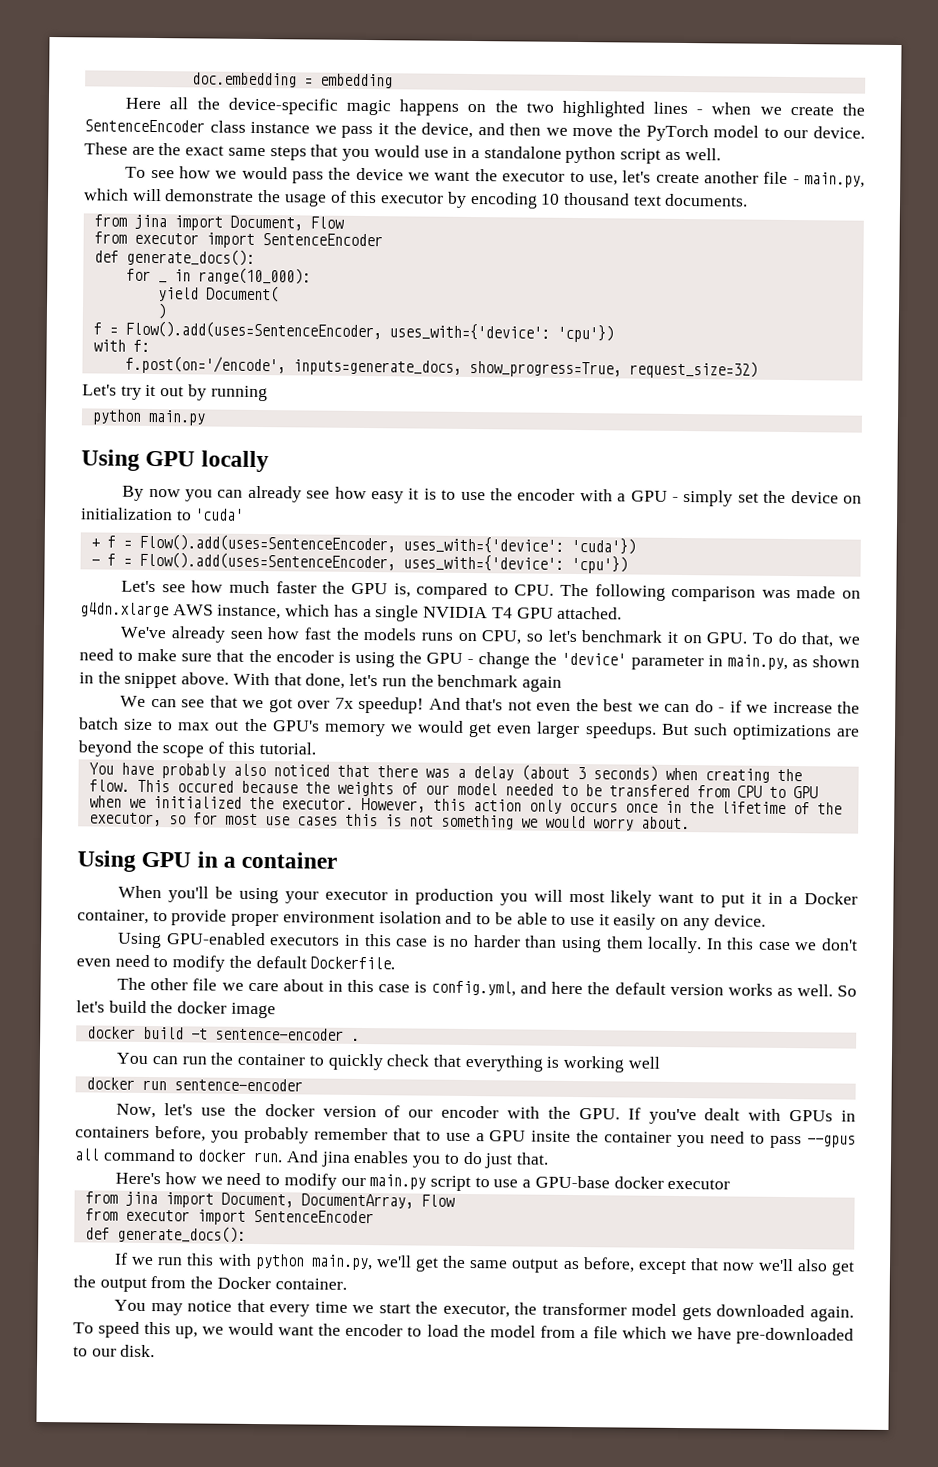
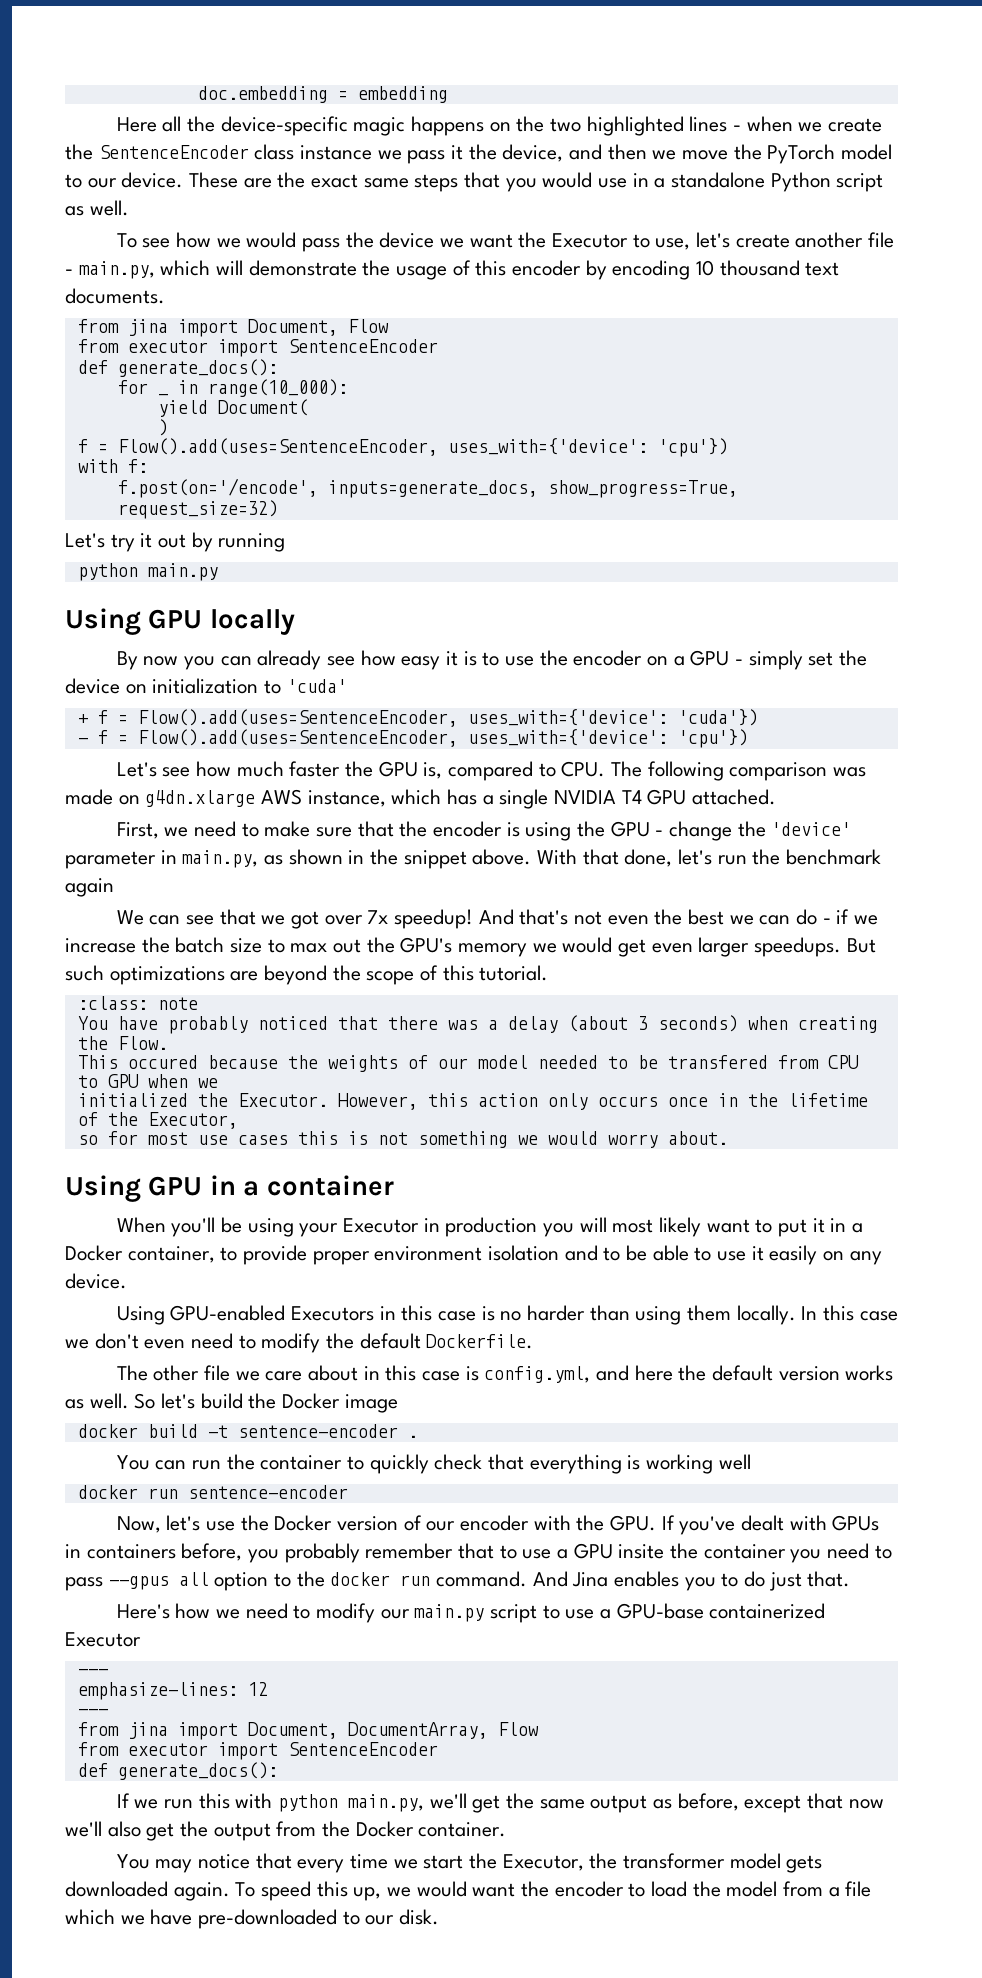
[565,146,617,164] python -> [770,172,831,192] Python
[502,171,566,182] executor -> [552,233,629,248] Executor
[380,193,445,204] executor -> [512,260,582,276] encoder
[579,489,613,502] with -> [647,656,669,666] on
[120,626,834,648] We've already seen how fast the models runs on CPU, so let's benchmark it on GPU. To do that, -> [116,822,159,839] First,
(316, 748) none -> [77,996,198,1010] // :class: note
[232,763,266,777] also -> (248, 1025) none
[88,779,130,792] flow. -> [117,1036,168,1050] Flow. //
(146, 803) none -> (218, 1083) //
[280,798,354,810] executor. -> [237,1093,328,1107] Executor.
[88,812,162,827] executor, -> [147,1112,238,1129] Executor, //
[324,889,388,901] executor -> [343,1218,420,1233] Executor
[269,935,341,946] executors -> [291,1306,375,1321] Executors
[177,1001,228,1014] docker -> [282,1393,341,1409] Docker
[264,1104,315,1117] docker -> [274,1515,333,1531] Docker
[102,1148,351,1167] command to docker run. And jina -> [214,1571,609,1591] option to the docker run command. And Jina
[613,1176,731,1190] docker executor -> [709,1603,826,1619] [65,1632,141,1647] [77,1669,108,1675] [77,1682,268,1700] [77,1709,108,1715] containerized Executor // --- // emphasize-lines: 12 // ---
[442,1303,510,1318] executor, -> [502,1854,584,1871] Executor,

